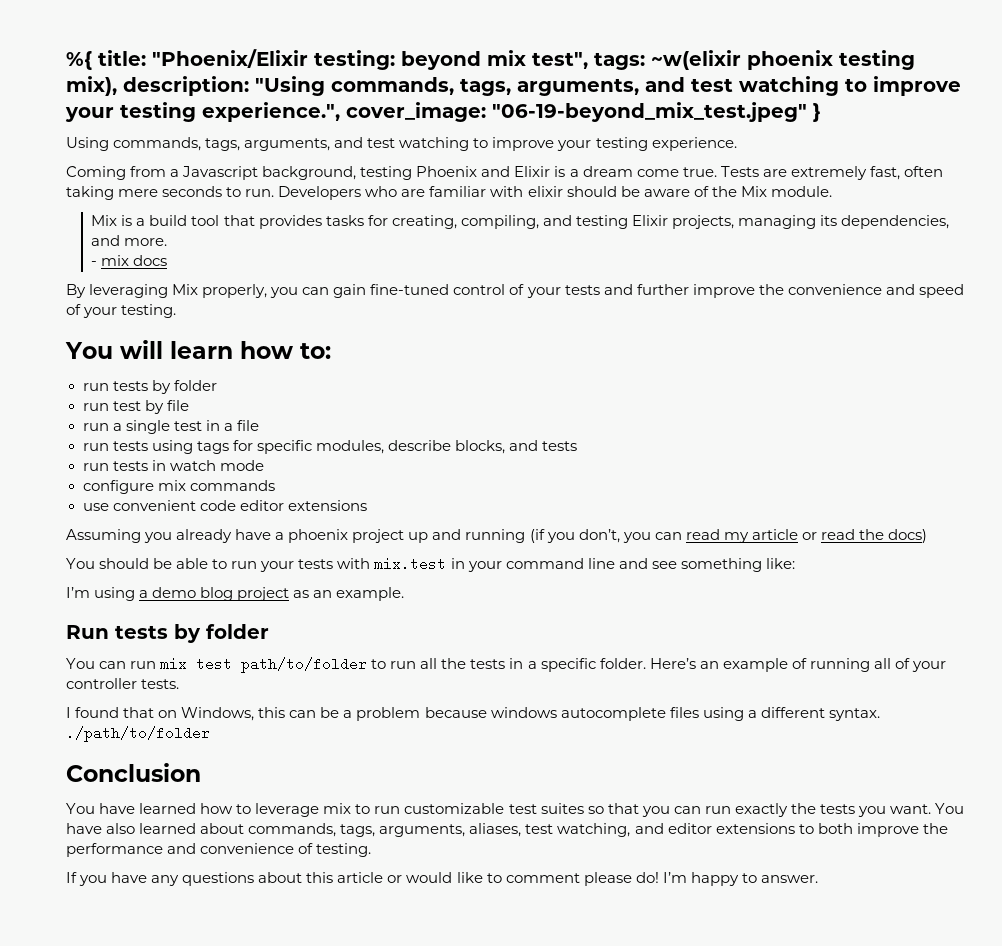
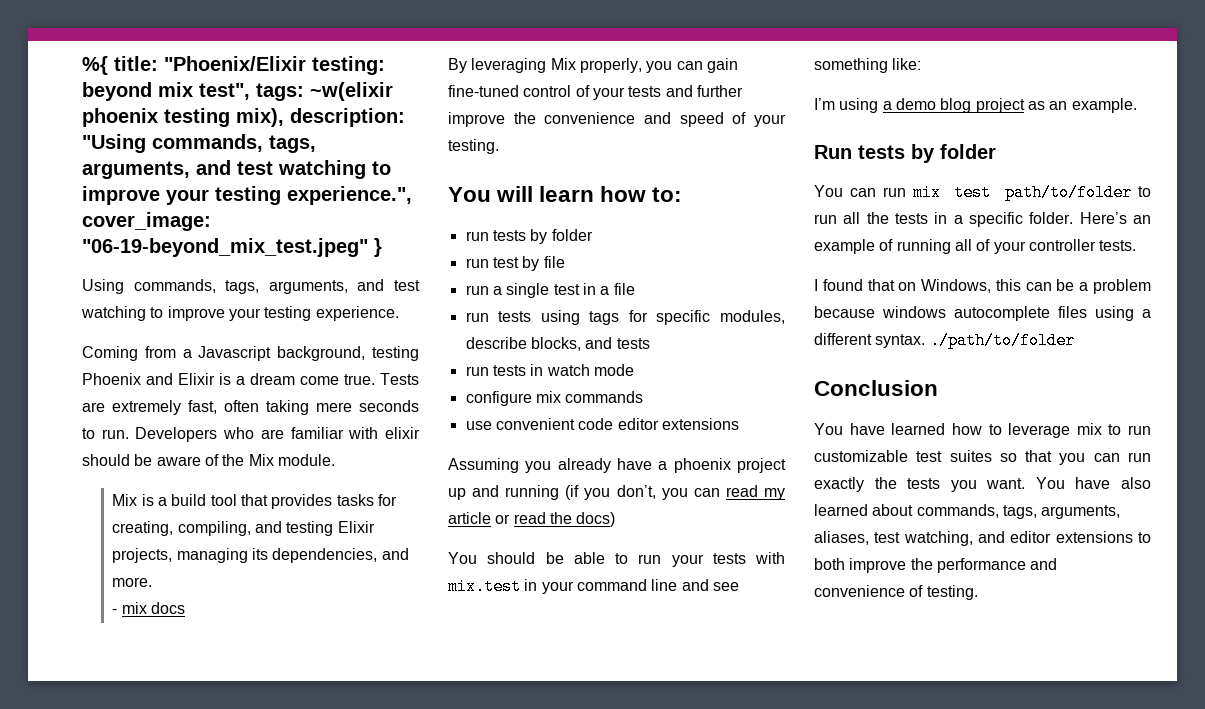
[66,872,818,886] // If you have any questions about this article or would like to comment please do! I’m happy to answer. -> (978, 592) none

